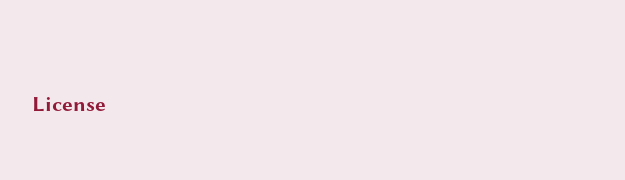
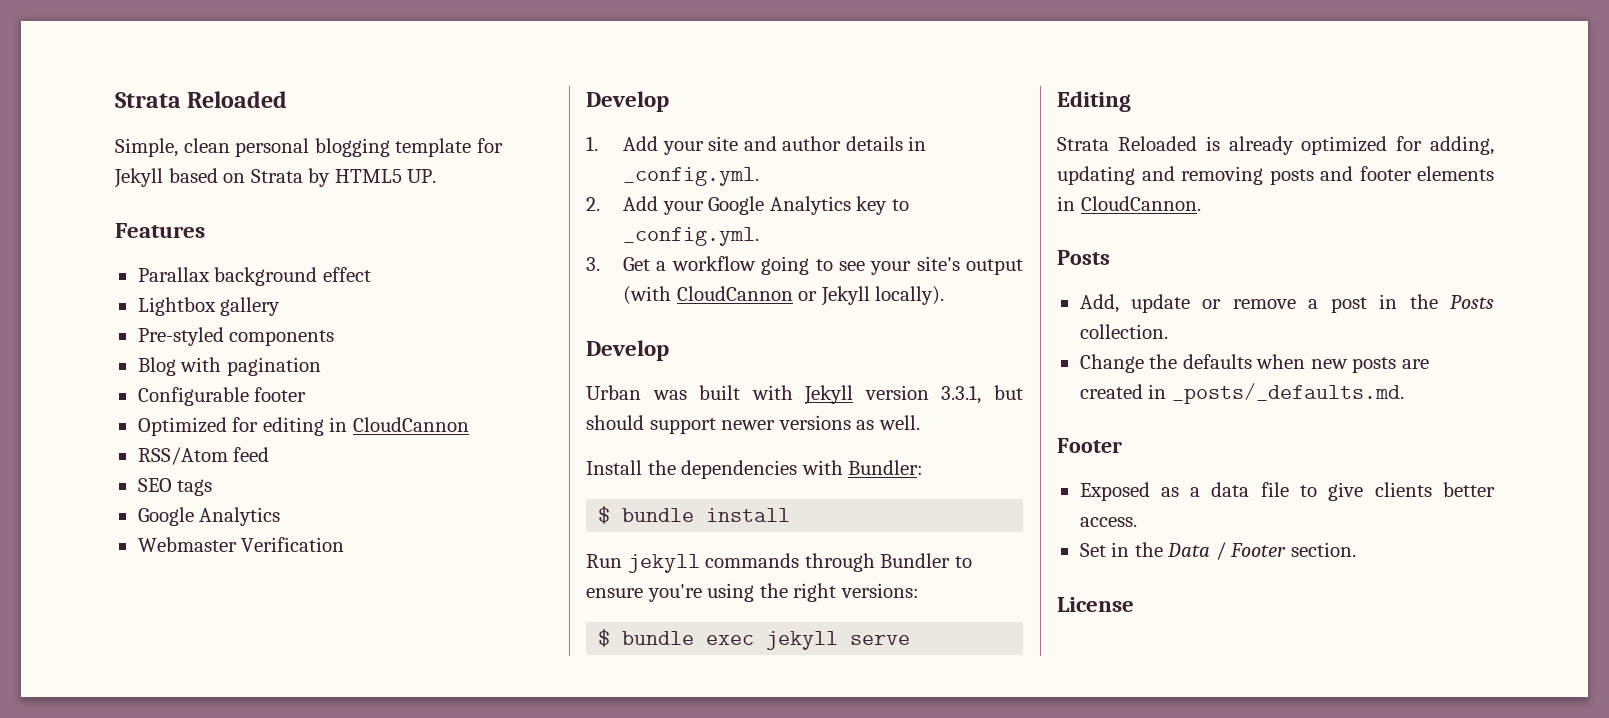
(32, 104) none -> [115,91,288,108] [115,138,503,157] [114,168,437,188] [115,223,205,238] [137,267,371,286] [137,297,281,316] [137,327,335,346] [137,357,321,376] [137,387,307,406] [137,417,469,436] [137,447,270,465] [137,478,213,496] [137,507,281,526] [137,537,345,552] [586,91,669,112] [586,136,927,155] [623,167,760,186] [586,196,909,215] [623,227,760,246] [586,256,1024,275] [623,286,945,306] [586,340,669,361] [586,385,1023,405] [586,415,920,434] [586,460,924,479] [598,506,791,524] [586,553,972,573] [586,583,919,602] [598,629,911,650] [1057,91,1131,112] [1057,136,1494,155] [1057,166,1494,185] [1057,196,1201,211] [1057,250,1110,265] [1079,294,1494,313] [1079,324,1168,339] [1079,354,1429,373] [1079,383,1404,404] [1057,438,1122,453] [1079,482,1495,501] [1079,517,1137,527] [1079,542,1356,560] Strata Reloaded // Simple, clean personal blogging template for Jekyll based on Strata by HTML5 UP. // Features // Parallax background effect // Lightbox gallery // Pre-styled components // Blog with pagination // Configurable footer // Optimized for editing in CloudCannon // RSS/Atom feed // SEO tags // Google Analytics // Webmaster Verification // Develop // 1. Add your site and author details in _config.yml. // 2. Add your Google Analytics key to _config.yml. // 3. Get a workflow going to see your site's output (with CloudCannon or Jekyll locally). // Develop // Urban was built with Jekyll version 3.3.1, but should support newer versions as well. // Install the dependencies with Bundler: // $ bundle install // Run jekyll commands through Bundler to ensure you're using the right versions: // $ bundle exec jekyll serve // Editing // Strata Reloaded is already optimized for adding, updating and removing posts and footer elements in CloudCannon. // Posts // Add, update or remove a post in the Posts collection. // Change the defaults when new posts are created in _posts/_defaults.md. // Footer // Exposed as a data file to give clients better access. // Set in the Data / Footer section. //

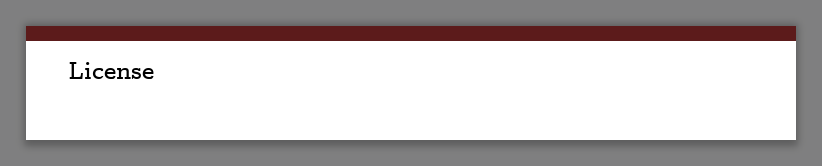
[115,91,288,108] [115,138,503,157] [114,168,437,188] [115,223,205,238] [137,267,371,286] [137,297,281,316] [137,327,335,346] [137,357,321,376] [137,387,307,406] [137,417,469,436] [137,447,270,465] [137,478,213,496] [137,507,281,526] [137,537,345,552] [586,91,669,112] [586,136,927,155] [623,167,760,186] [586,196,909,215] [623,227,760,246] [586,256,1024,275] [623,286,945,306] [586,340,669,361] [586,385,1023,405] [586,415,920,434] [586,460,924,479] [598,506,791,524] [586,553,972,573] [586,583,919,602] [598,629,911,650] [1057,91,1131,112] [1057,136,1494,155] [1057,166,1494,185] [1057,196,1201,211] [1057,250,1110,265] [1079,294,1494,313] [1079,324,1168,339] [1079,354,1429,373] [1079,383,1404,404] [1057,438,1122,453] [1079,482,1495,501] [1079,517,1137,527] [1079,542,1356,560] Strata Reloaded // Simple, clean personal blogging template for Jekyll based on Strata by HTML5 UP. // Features // Parallax background effect // Lightbox gallery // Pre-styled components // Blog with pagination // Configurable footer // Optimized for editing in CloudCannon // RSS/Atom feed // SEO tags // Google Analytics // Webmaster Verification // Develop // 1. Add your site and author details in _config.yml. // 2. Add your Google Analytics key to _config.yml. // 3. Get a workflow going to see your site's output (with CloudCannon or Jekyll locally). // Develop // Urban was built with Jekyll version 3.3.1, but should support newer versions as well. // Install the dependencies with Bundler: // $ bundle install // Run jekyll commands through Bundler to ensure you're using the right versions: // $ bundle exec jekyll serve // Editing // Strata Reloaded is already optimized for adding, updating and removing posts and footer elements in CloudCannon. // Posts // Add, update or remove a post in the Posts collection. // Change the defaults when new posts are created in _posts/_defaults.md. // Footer // Exposed as a data file to give clients better access. // Set in the Data / Footer section. // -> (68, 70) none

